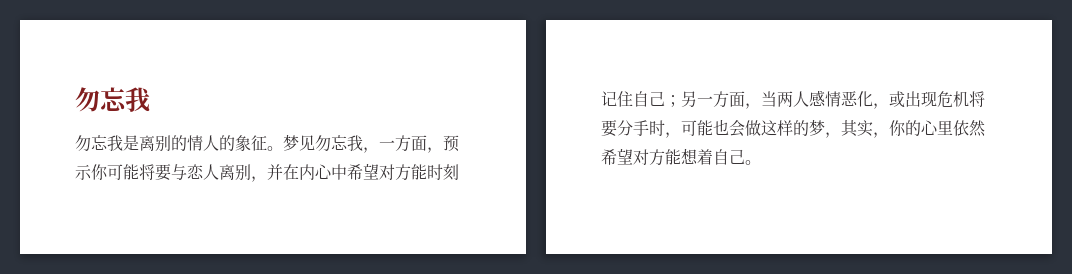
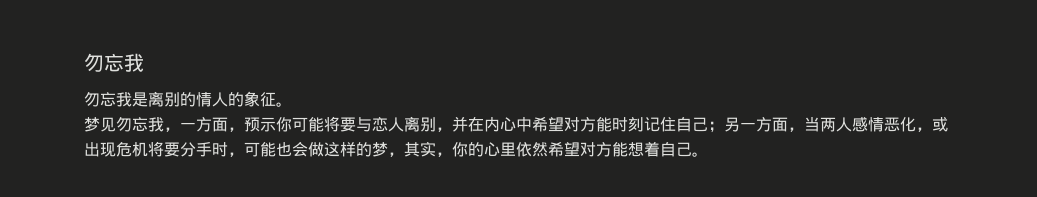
(283, 148) none -> (292, 104) //

